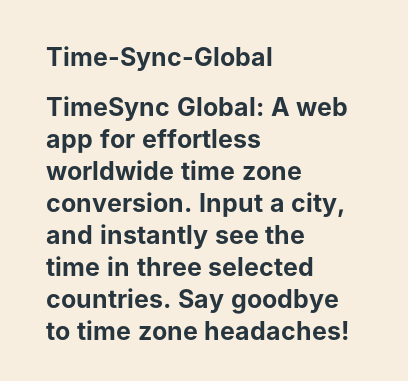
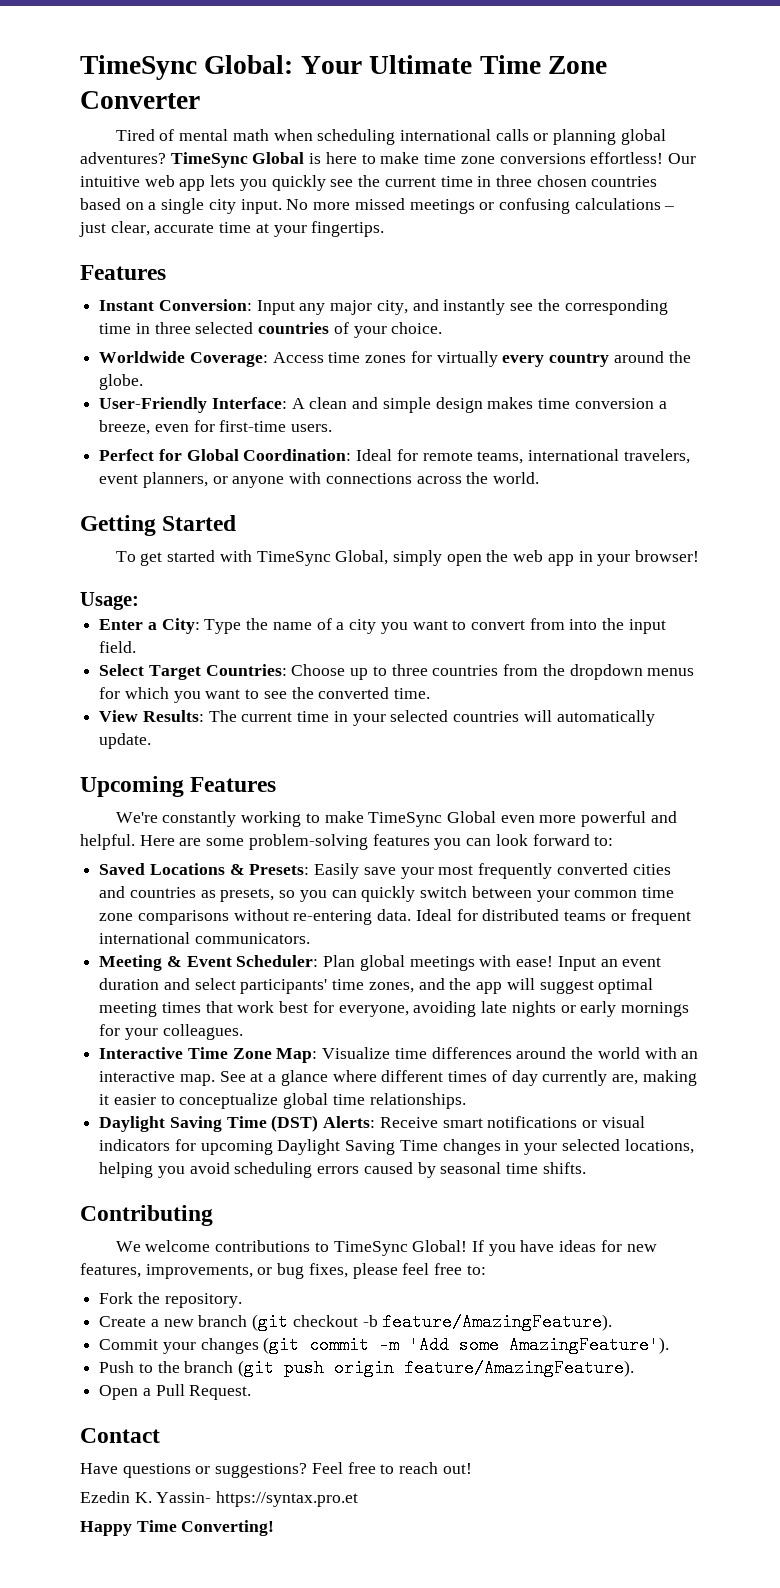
[46,46,273,71] Time-Sync-Global // -> (80, 67) none
[270,97,349,116] [46,129,261,153] [46,160,302,180] [46,192,285,217] A web app for effortless worldwide time zone conversion. Input a -> [300,55,608,74] [80,91,200,109] [115,129,666,145] [80,152,696,168] [80,175,658,191] [80,198,675,214] [79,221,385,237] [80,265,166,280] [99,299,373,315] Your Ultimate Time Zone Converter // Tired of mental math when scheduling international calls or planning global adventures? TimeSync Global is here to make time zone conversions effortless! Our intuitive web app lets you quickly see the current time in three chosen countries based on a single city input. No more missed meetings or confusing calculations – just clear, accurate time at your fingertips. // Features // Instant Conversion: Input any major
(306, 234) none -> [564,299,668,315] corresponding
[46,288,339,314] [46,320,350,340] countries. Say goodbye to time zone headaches! -> [258,322,443,338] [99,351,691,367] [99,374,144,390] [99,397,667,413] [99,420,333,435] [99,449,690,464] [99,472,540,488] [80,515,237,536] [115,550,700,566] [80,592,139,610] [99,618,666,634] [99,641,137,653] [99,664,695,680] [99,687,431,703] [99,710,655,726] [99,733,152,749] [80,776,277,797] [115,811,677,827] [80,834,614,850] [99,863,671,879] [99,886,674,902] [99,909,691,925] [99,932,310,944] [99,955,662,971] [99,978,654,994] [99,1001,689,1017] [99,1024,243,1040] [99,1047,699,1063] [99,1070,697,1086] [99,1093,466,1109] [99,1115,645,1132] [99,1139,694,1155] [99,1162,586,1178] [80,1205,213,1226] [115,1240,657,1256] [80,1263,486,1279] [99,1292,242,1308] [99,1313,613,1331] [99,1336,670,1354] [99,1359,635,1377] [99,1384,252,1400] [80,1428,160,1443] [80,1462,472,1478] [80,1491,359,1507] [80,1520,275,1536] countries of your choice. // Worldwide Coverage: Access time zones for virtually every country around the globe. // User-Friendly Interface: A clean and simple design makes time conversion a breeze, even for first-time users. // Perfect for Global Coordination: Ideal for remote teams, international travelers, event planners, or anyone with connections across the world. // Getting Started // To get started with TimeSync Global, simply open the web app in your browser! // Usage: // Enter a City: Type the name of a city you want to convert from into the input field. // Select Target Countries: Choose up to three countries from the dropdown menus for which you want to see the converted time. // View Results: The current time in your selected countries will automatically update. // Upcoming Features // We're constantly working to make TimeSync Global even more powerful and helpful. Here are some problem-solving features you can look forward to: // Saved Locations & Presets: Easily save your most frequently converted cities and countries as presets, so you can quickly switch between your common time zone comparisons without re-entering data. Ideal for distributed teams or frequent international communicators. // Meeting & Event Scheduler: Plan global meetings with ease! Input an event duration and select participants' time zones, and the app will suggest optimal meeting times that work best for everyone, avoiding late nights or early mornings for your colleagues. // Interactive Time Zone Map: Visualize time differences around the world with an interactive map. See at a glance where different times of day currently are, making it easier to conceptualize global time relationships. // Daylight Saving Time (DST) Alerts: Receive smart notifications or visual indicators for upcoming Daylight Saving Time changes in your selected locations, helping you avoid scheduling errors caused by seasonal time shifts. // Contributing // We welcome contributions to TimeSync Global! If you have ideas for new features, improvements, or bug fixes, please feel free to: // Fork the repository. // Create a new branch (git checkout -b feature/AmazingFeature). // Commit your changes (git commit -m 'Add some AmazingFeature'). // Push to the branch (git push origin feature/AmazingFeature). // Open a Pull Request. // Contact // Have questions or suggestions? Feel free to reach out! // Ezedin K. Yassin- https://syntax.pro.et // Happy Time Converting!

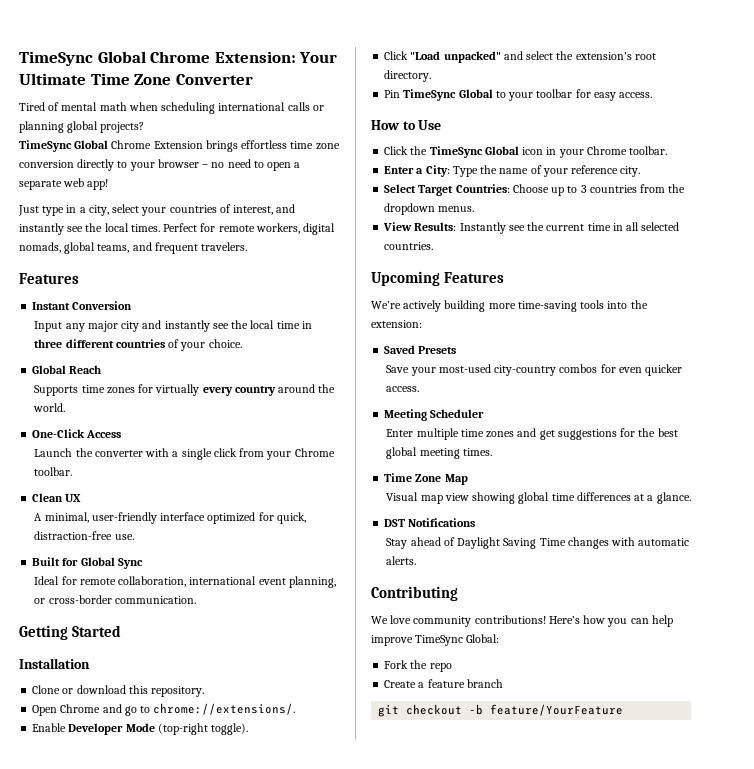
[80,55,294,80] TimeSync Global: -> [19,51,296,66] TimeSync Global Chrome Extension:
[80,152,696,168] [80,175,658,191] [80,198,675,214] [79,221,385,237] adventures? TimeSync Global is here to make time zone conversions effortless! Our intuitive web app lets you quickly see the current time in three chosen countries based on a single city input. No more missed meetings or confusing calculations – just clear, accurate time at your fingertips. -> [100,122,145,133] [19,140,340,152] [19,159,301,171] [19,178,109,190] [18,204,296,216] [19,223,336,235] [19,242,248,254] projects? // TimeSync Global Chrome Extension brings effortless time zone conversion directly to your browser – no need to open a separate web app! // Just type in a city, select your countries of interest, and instantly see the local times. Perfect for remote workers, digital nomads, global teams, and frequent travelers.
[158,299,252,311] Conversion: -> [72,301,133,310] Conversion //
[376,299,668,315] [99,322,254,334] city, and instantly see the corresponding time in three selected -> [121,320,312,332] [34,339,114,348] city and instantly see the local time in three different
[99,351,324,367] Worldwide Coverage: Access -> [32,365,102,374] [34,385,79,396] Global Reach // Supports
[99,374,144,390] [99,397,667,413] [99,420,333,435] [99,449,155,461] globe. // User-Friendly Interface: A clean and simple design makes time conversion a breeze, even for first-time users. // Perfect -> [33,403,66,412] [32,429,122,438] [34,448,335,460] [34,467,73,476] [32,493,82,502] [34,512,306,524] [34,531,134,540] [32,557,61,566] world. // One-Click Access // Launch the converter with a single click from your Chrome toolbar. // Clean UX // A minimal, user-friendly interface optimized for quick, distraction-free use. // Built
[243,449,352,461] Coordination: -> [117,558,143,569] Sync //
[477,449,690,464] [99,472,540,488] [80,515,237,536] [115,550,700,566] [80,592,139,610] teams, international travelers, event planners, or anyone with connections across the world. // Getting Started // To get started with TimeSync Global, simply open the web app in your browser! // Usage: -> [118,576,336,588] [34,595,196,604] [19,625,122,640] [19,658,90,669] [32,685,205,697] [32,703,296,716] [32,723,249,735] [384,51,656,63] [384,70,432,82] [384,89,653,101] [371,120,442,130] [384,146,668,158] collaboration, international event planning, or cross-border communication. // Getting Started // Installation // Clone or download this repository. // Open Chrome and go to chrome://extensions/. // Enable Developer Mode (top-right toggle). // Click "Load unpacked" and select the extension's root directory. // Pin TimeSync Global to your toolbar for easy access. // How to Use // Click the TimeSync Global icon in your Chrome toolbar.
[336,618,666,634] [99,641,137,653] a city you want to convert from into the input field. -> [542,165,641,177] your reference city.
[391,664,428,676] three -> [580,185,587,193] 3
[647,668,695,676] [99,687,431,703] [99,710,655,726] [99,733,152,749] [80,776,277,797] [115,811,677,827] [80,834,614,850] [99,863,671,879] [99,886,674,902] [99,909,691,925] [99,932,310,944] [99,955,662,971] [99,978,654,994] [99,1001,689,1017] [99,1024,243,1040] [99,1047,699,1063] [99,1070,697,1086] [99,1093,466,1109] [99,1115,645,1132] [99,1139,694,1155] [99,1162,586,1178] [80,1205,213,1226] [115,1240,657,1256] [80,1263,486,1279] menus for which you want to see the converted time. // View Results: The current time in your selected countries will automatically update. // Upcoming Features // We're constantly working to make TimeSync Global even more powerful and helpful. Here are some problem-solving features you can look forward to: // Saved Locations & Presets: Easily save your most frequently converted cities and countries as presets, so you can quickly switch between your common time zone comparisons without re-entering data. Ideal for distributed teams or frequent international communicators. // Meeting & Event Scheduler: Plan global meetings with ease! Input an event duration and select participants' time zones, and the app will suggest optimal meeting times that work best for everyone, avoiding late nights or early mornings for your colleagues. // Interactive Time Zone Map: Visualize time differences around the world with an interactive map. See at a glance where different times of day currently are, making it easier to conceptualize global time relationships. // Daylight Saving Time (DST) Alerts: Receive smart notifications or visual indicators for upcoming Daylight Saving Time changes in your selected locations, helping you avoid scheduling errors caused by seasonal time shifts. // Contributing // We welcome contributions to TimeSync Global! If you have ideas for new features, improvements, or bug fixes, please feel free to: -> [438,206,475,212] [383,222,680,234] [384,242,434,250] [371,271,505,286] [371,300,648,312] [371,320,422,328] [384,345,457,354] [386,364,683,376] [386,386,420,392] [384,409,485,421] [386,428,678,440] [386,447,492,459] [384,473,468,485] [386,492,691,504] [384,518,476,527] [386,537,690,549] [386,556,417,565] [371,586,458,601] [371,615,673,627] [371,634,500,646] menus. // View Results: Instantly see the current time in all selected countries. // Upcoming Features // We’re actively building more time-saving tools into the extension: // Saved Presets // Save your most-used city-country combos for even quicker access. // Meeting Scheduler // Enter multiple time zones and get suggestions for the best global meeting times. // Time Zone Map // Visual map view showing global time differences at a glance. // DST Notifications // Stay ahead of Daylight Saving Time changes with automatic alerts. // Contributing // We love community contributions! Here’s how you can help improve TimeSync Global:
[164,1293,242,1308] repository. -> [429,663,452,672] repo
[163,1313,289,1331] new branch (git -> [427,679,503,688] [378,705,400,717] feature branch // git
[382,1313,613,1331] [99,1336,670,1354] [99,1359,635,1377] [99,1384,252,1400] [80,1428,160,1443] [80,1462,472,1478] [80,1491,359,1507] [80,1520,275,1536] feature/AmazingFeature). // Commit your changes (git commit -m 'Add some AmazingFeature'). // Push to the branch (git push origin feature/AmazingFeature). // Open a Pull Request. // Contact // Have questions or suggestions? Feel free to reach out! // Ezedin K. Yassin- https://syntax.pro.et // Happy Time Converting! -> [490,704,624,716] feature/YourFeature

